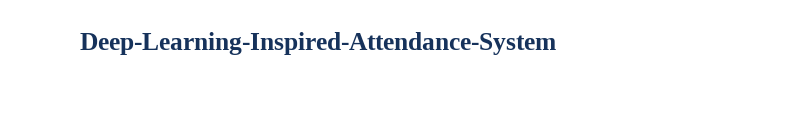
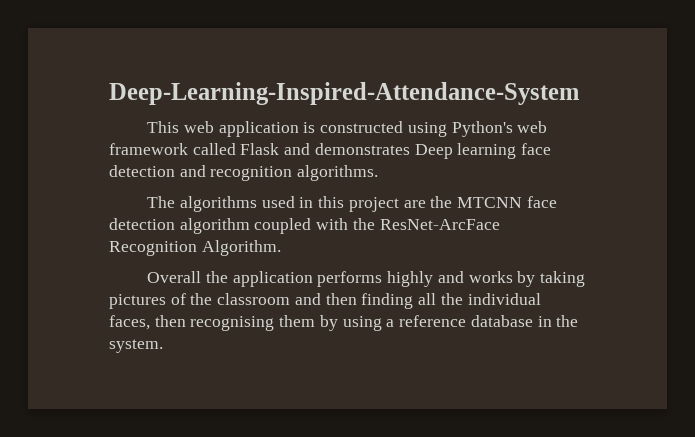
(556, 43) none -> [147,121,548,137] [109,143,552,159] [109,165,379,181] [147,196,557,212] [109,218,500,234] [109,240,281,256] [147,271,586,287] [109,293,541,309] [109,315,579,331] [109,339,163,353] // This web application is constructed using Python's web framework called Flask and demonstrates Deep learning face detection and recognition algorithms. // The algorithms used in this project are the MTCNN face detection algorithm coupled with the ResNet-ArcFace Recognition Algorithm. // Overall the application performs highly and works by taking pictures of the classroom and then finding all the individual faces, then recognising them by using a reference database in the system.

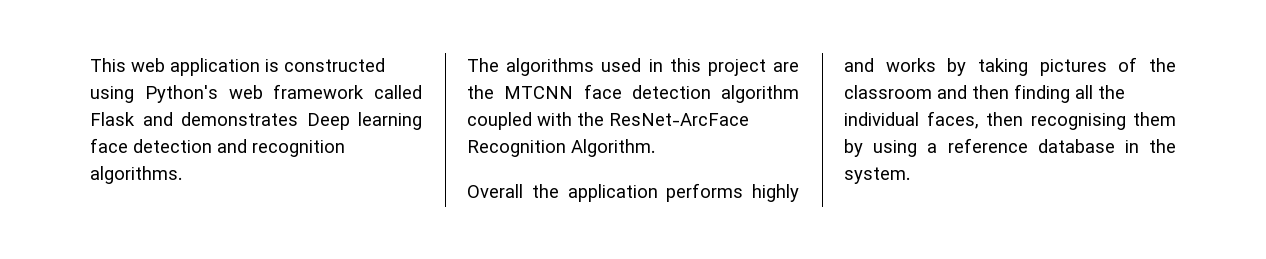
[109,82,579,105] Deep-Learning-Inspired-Attendance-System // -> (90, 65) none

